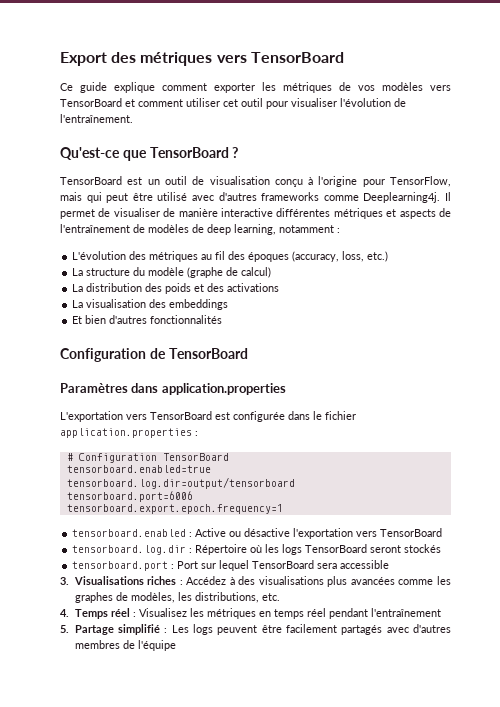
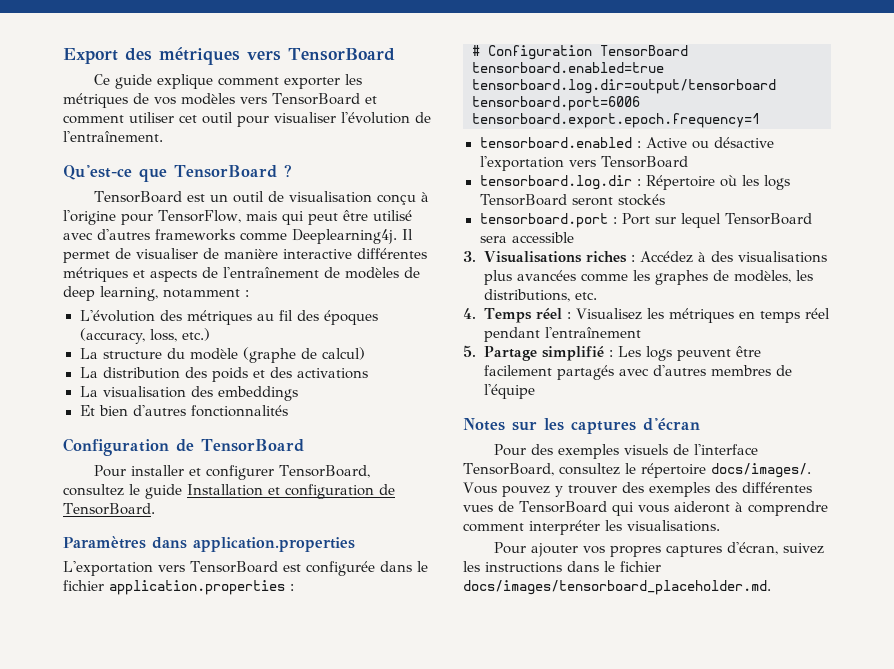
(248, 353) none -> [94,465,371,480] [63,484,395,499] [63,503,155,515] // Pour installer et configurer TensorBoard, consultez le guide Installation et configuration de TensorBoard.
(176, 645) none -> [463,418,700,434] [494,444,759,459] [463,463,811,478] [463,482,812,497] [463,501,828,516] [463,520,720,535] [494,542,825,557] [463,561,661,573] [463,580,771,595] // Notes sur les captures d'écran // Pour des exemples visuels de l'interface TensorBoard, consultez le répertoire docs/images/. Vous pouvez y trouver des exemples des différentes vues de TensorBoard qui vous aideront à comprendre comment interpréter les visualisations. // Pour ajouter vos propres captures d'écran, suivez les instructions dans le fichier docs/images/tensorboard_placeholder.md.

